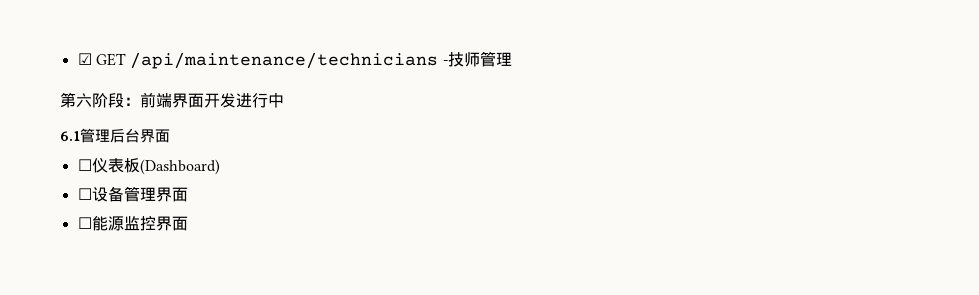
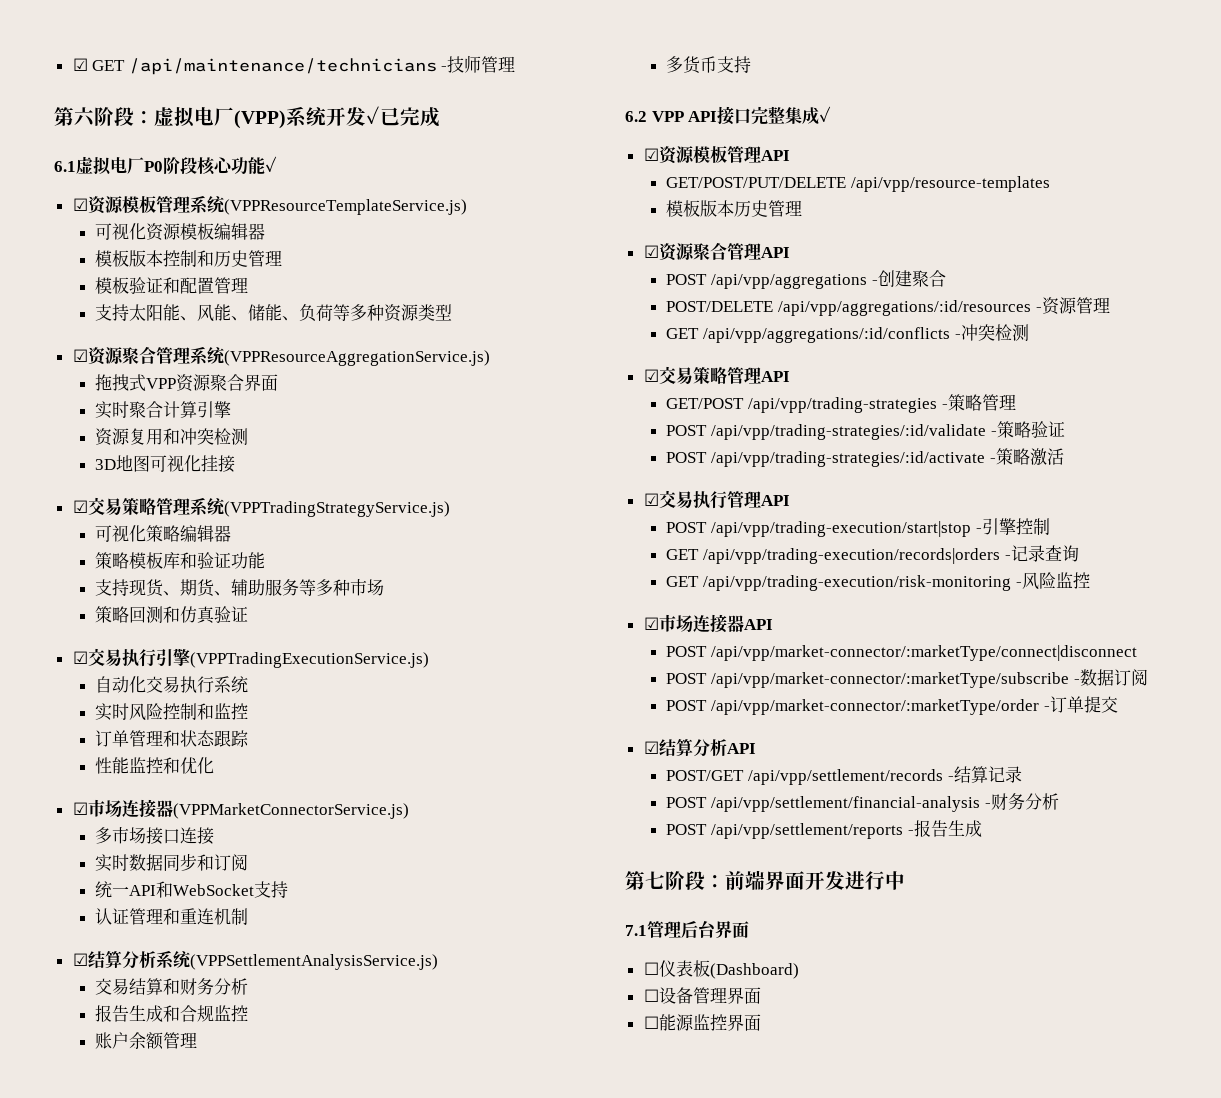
(140, 101) none -> [154,106,440,129] [54,156,277,175] [72,195,467,215] [95,223,266,241] [95,250,283,267] [95,277,249,294] [95,304,453,322] [72,346,490,366] [95,374,279,392] [95,401,232,419] [95,428,249,446] [95,455,236,473] [72,497,450,517] [95,525,232,542] [95,552,266,569] [95,579,385,597] [95,606,249,624] [72,648,429,668] [95,676,249,693] [95,703,249,721] [95,730,250,747] [95,757,215,774] [72,799,409,819] [95,827,215,845] [95,853,249,872] [95,881,289,898] [95,908,249,925] [72,950,438,970] [95,978,249,995] [95,1005,249,1022] [95,1032,198,1050] [666,56,752,74] [625,106,832,125] [643,146,790,164] [666,176,1050,192] [666,200,803,217] [643,242,790,261] [666,270,946,289] [666,297,1110,316] [666,324,1029,343] [643,366,790,385] [666,394,1016,413] [666,421,1065,440] [666,448,1064,467] [643,490,790,509] [666,518,1050,537] [666,545,1079,564] [666,572,1090,591] [643,614,773,633] [666,645,1137,661] [666,669,1148,688] [666,696,1118,715] [643,738,756,757] [666,766,1022,785] [666,793,1059,812] [666,820,982,839] [625,871,725,890] 虚拟电厂(VPP)系统开发✓已完成 // 6.1虚拟电厂P0阶段核心功能✓ // ☑资源模板管理系统(VPPResourceTemplateService.js) // 可视化资源模板编辑器 // 模板版本控制和历史管理 // 模板验证和配置管理 // 支持太阳能、风能、储能、负荷等多种资源类型 // ☑资源聚合管理系统(VPPResourceAggregationService.js) // 拖拽式VPP资源聚合界面 // 实时聚合计算引擎 // 资源复用和冲突检测 // 3D地图可视化挂接 // ☑交易策略管理系统(VPPTradingStrategyService.js) // 可视化策略编辑器 // 策略模板库和验证功能 // 支持现货、期货、辅助服务等多种市场 // 策略回测和仿真验证 // ☑交易执行引擎(VPPTradingExecutionService.js) // 自动化交易执行系统 // 实时风险控制和监控 // 订单管理和状态跟踪 // 性能监控和优化 // ☑市场连接器(VPPMarketConnectorService.js) // 多市场接口连接 // 实时数据同步和订阅 // 统一API和WebSocket支持 // 认证管理和重连机制 // ☑结算分析系统(VPPSettlementAnalysisService.js) // 交易结算和财务分析 // 报告生成和合规监控 // 账户余额管理 // 多货币支持 // 6.2 VPP API接口完整集成✓ // ☑资源模板管理API // GET/POST/PUT/DELETE /api/vpp/resource-templates // 模板版本历史管理 // ☑资源聚合管理API // POST /api/vpp/aggregations -创建聚合 // POST/DELETE /api/vpp/aggregations/:id/resources -资源管理 // GET /api/vpp/aggregations/:id/conflicts -冲突检测 // ☑交易策略管理API // GET/POST /api/vpp/trading-strategies -策略管理 // POST /api/vpp/trading-strategies/:id/validate -策略验证 // POST /api/vpp/trading-strategies/:id/activate -策略激活 // ☑交易执行管理API // POST /api/vpp/trading-execution/start|stop -引擎控制 // GET /api/vpp/trading-execution/records|orders -记录查询 // GET /api/vpp/trading-execution/risk-monitoring -风险监控 // ☑市场连接器API // POST /api/vpp/market-connector/:marketType/connect|disconnect // POST /api/vpp/market-connector/:marketType/subscribe -数据订阅 // POST /api/vpp/market-connector/:marketType/order -订单提交 // ☑结算分析API // POST/GET /api/vpp/settlement/records -结算记录 // POST /api/vpp/settlement/financial-analysis -财务分析 // POST /api/vpp/settlement/reports -报告生成 // 第七阶段：
[60,131,80,141] 6.1 -> [625,925,647,936] 7.1

